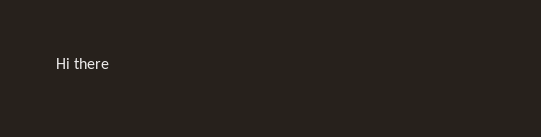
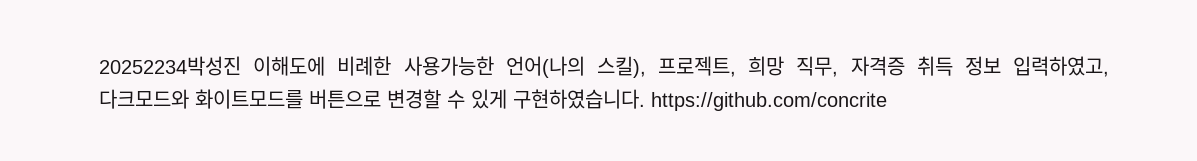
[56,58,110,69] Hi there -> [99,56,1109,78] [99,89,887,111] 20252234박성진 이해도에 비례한 사용가능한 언어(나의 스킬), 프로젝트, 희망 직무, 자격증 취득 정보 입력하였고, 다크모드와 화이트모드를 버튼으로 변경할 수 있게 구현하였습니다. https://github.com/concrite

